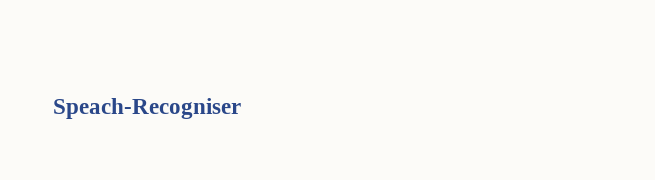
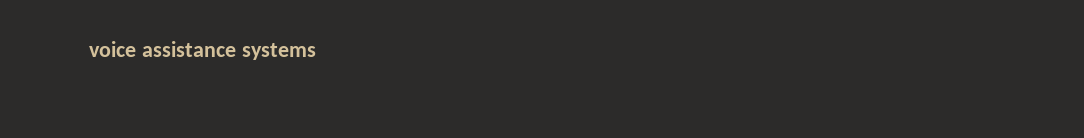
[53,98,241,119] Speach-Recogniser -> [89,41,316,60] voice assistance systems

